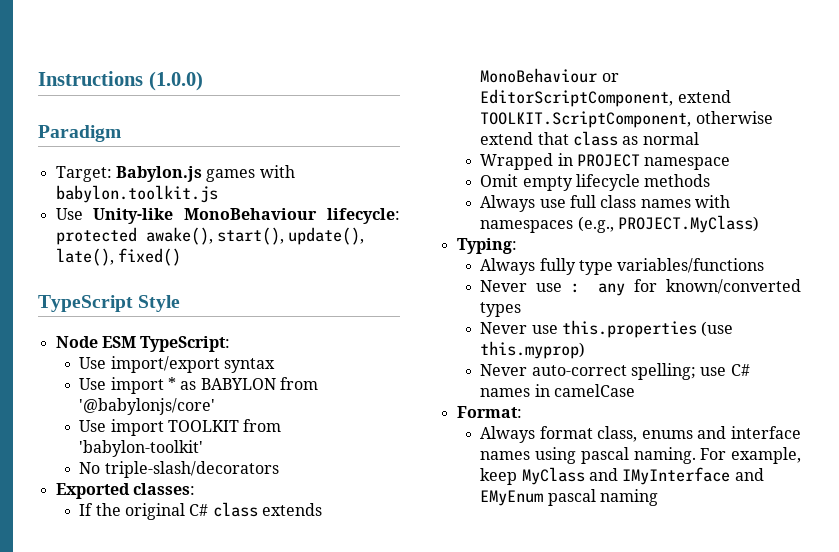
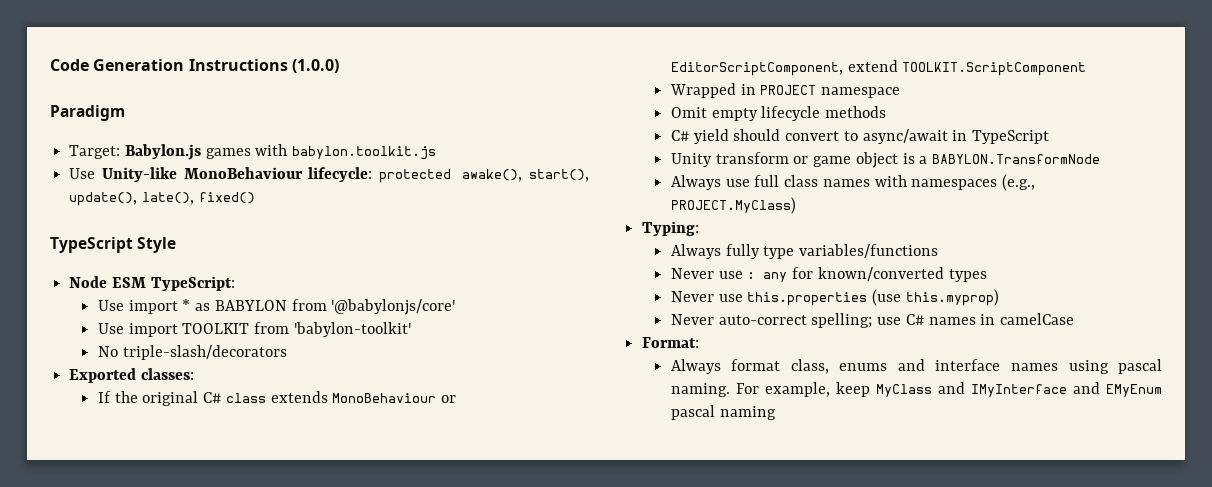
(38, 78) none -> [50,59,185,71] Code Generation
[79,356,275,373] // Use import/export syntax -> (235, 283) none
[480,111,773,128] [480,131,699,146] TOOLKIT.ScriptComponent, otherwise extend that class as normal -> [902,62,1087,76] TOOLKIT.ScriptComponent
(711, 180) none -> [670,129,1050,144] [670,152,1101,168] // C# yield should convert to async/await in TypeScript // Unity transform or game object is a BABYLON.TransformNode

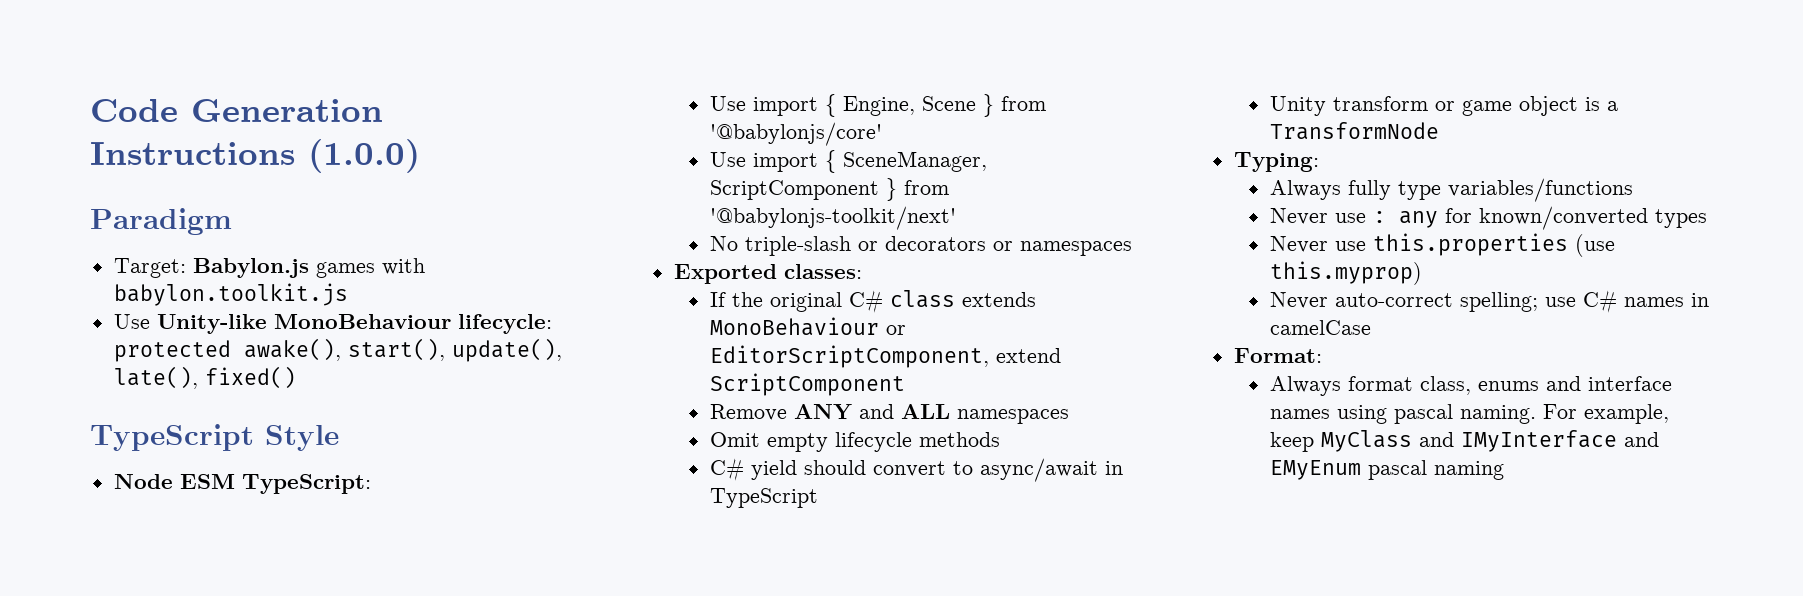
[182,299,287,311] * as BABYLON -> [824,94,994,117] { Engine, Scene }
[182,322,411,337] [97,345,287,360] TOOLKIT from 'babylon-toolkit' // No triple-slash/decorators -> [824,150,987,173] [709,178,949,201] [709,206,956,230] [709,236,1132,256] { SceneManager, ScriptComponent } from '@babylonjs-toolkit/next' // No triple-slash or decorators or namespaces
[902,62,1087,76] [669,83,901,98] TOOLKIT.ScriptComponent // Wrapped in PROJECT namespace -> [709,373,905,396] [709,404,1069,424] ScriptComponent // Remove ANY and ALL namespaces
[932,154,1101,164] [670,174,1036,191] [670,197,796,214] BABYLON.TransformNode // Always use full class names with namespaces (e.g., PROJECT.MyClass) -> [1269,122,1439,140] TransformNode

